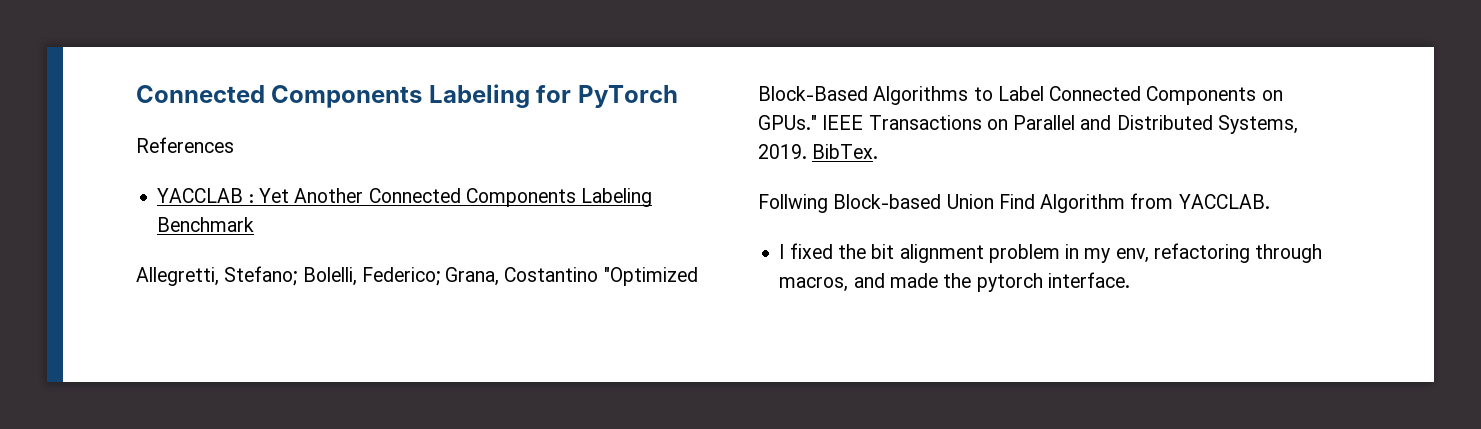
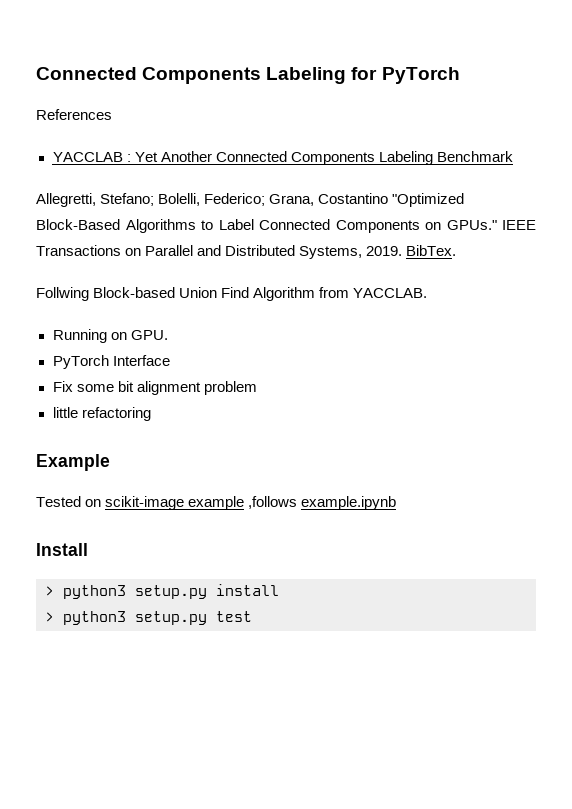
[779,243,1323,263] [779,272,1130,292] I fixed the bit alignment problem in my env, refactoring through macros, and made the pytorch interface. -> [52,329,168,343] [52,355,170,369] [52,381,257,395] [52,407,151,421] [36,454,110,471] [36,496,397,510] [36,543,88,556] [45,584,279,599] [45,611,252,625] Running on GPU. // PyTorch Interface // Fix some bit alignment problem // little refactoring // Example // Tested on scikit-image example ,follows example.ipynb // Install // > python3 setup.py install // > python3 setup.py test

